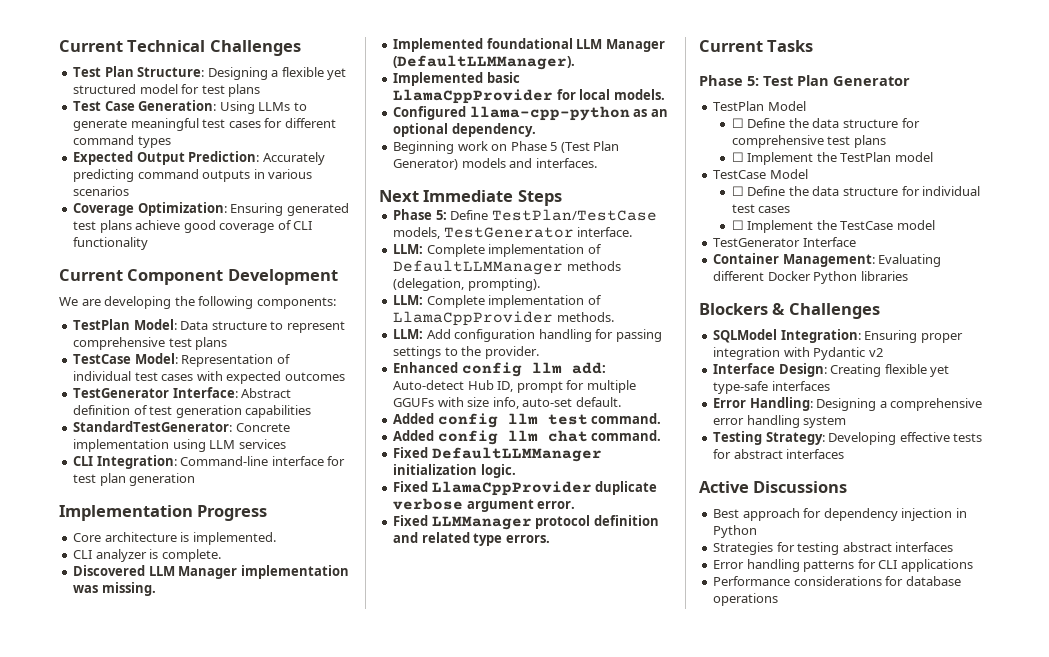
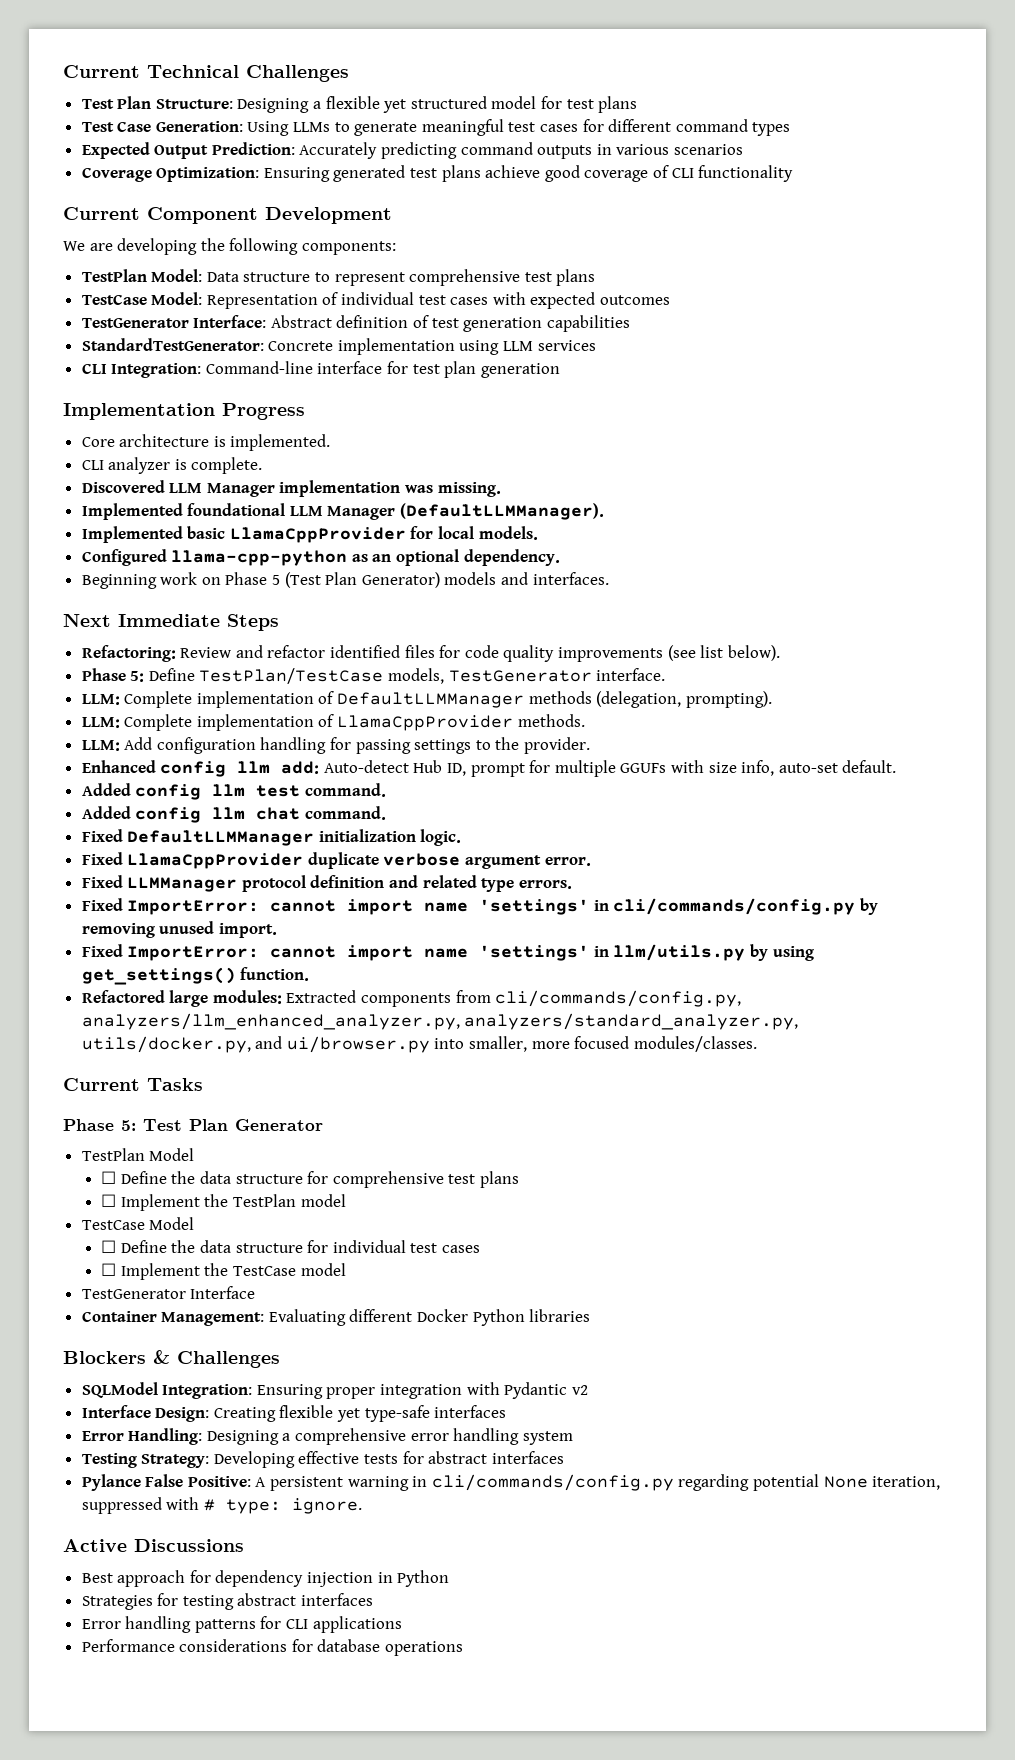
(562, 198) none -> [81,645,780,662] // Refactoring: Review and refactor identified files for code quality improvements (see list below).
(550, 539) none -> [81,898,879,915] [81,921,277,938] [81,944,814,961] [81,967,310,985] [81,990,742,1007] [81,1013,799,1030] [81,1036,757,1053] // Fixed ImportError: cannot import name 'settings' in cli/commands/config.py by removing unused import. // Fixed ImportError: cannot import name 'settings' in llm/utils.py by using get_settings() function. // Refactored large modules: Extracted components from cli/commands/config.py, analyzers/llm_enhanced_analyzer.py, analyzers/standard_analyzer.py, utils/docker.py, and ui/browser.py into smaller, more focused modules/classes.
(845, 454) none -> [81,1474,941,1491] [81,1497,362,1514] // Pylance False Positive: A persistent warning in cli/commands/config.py regarding potential None iteration, suppressed with # type: ignore.

